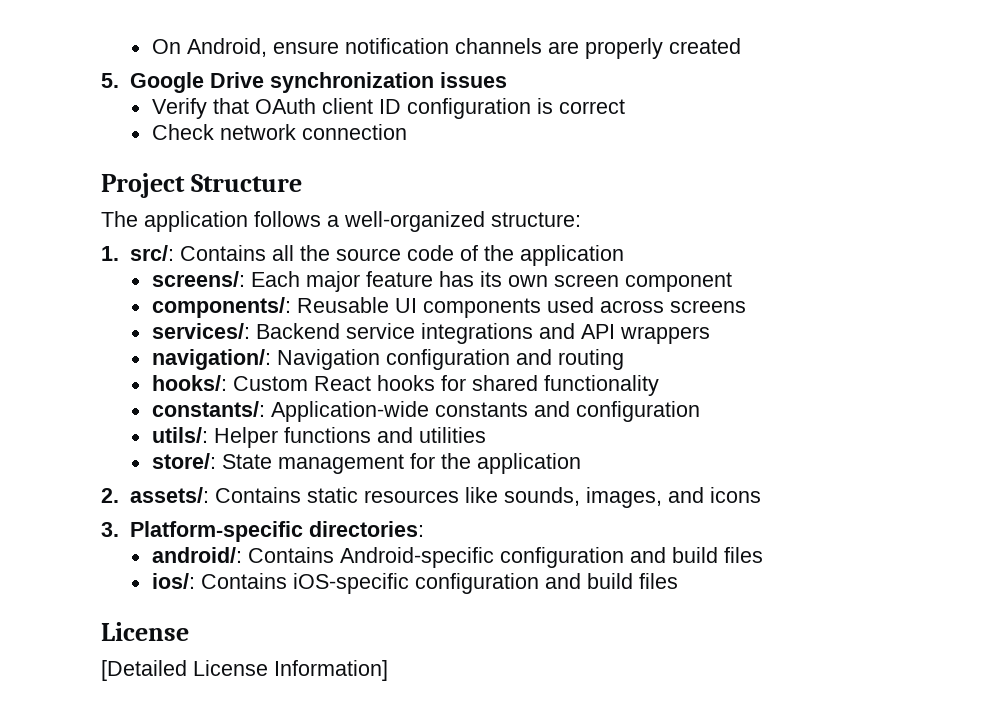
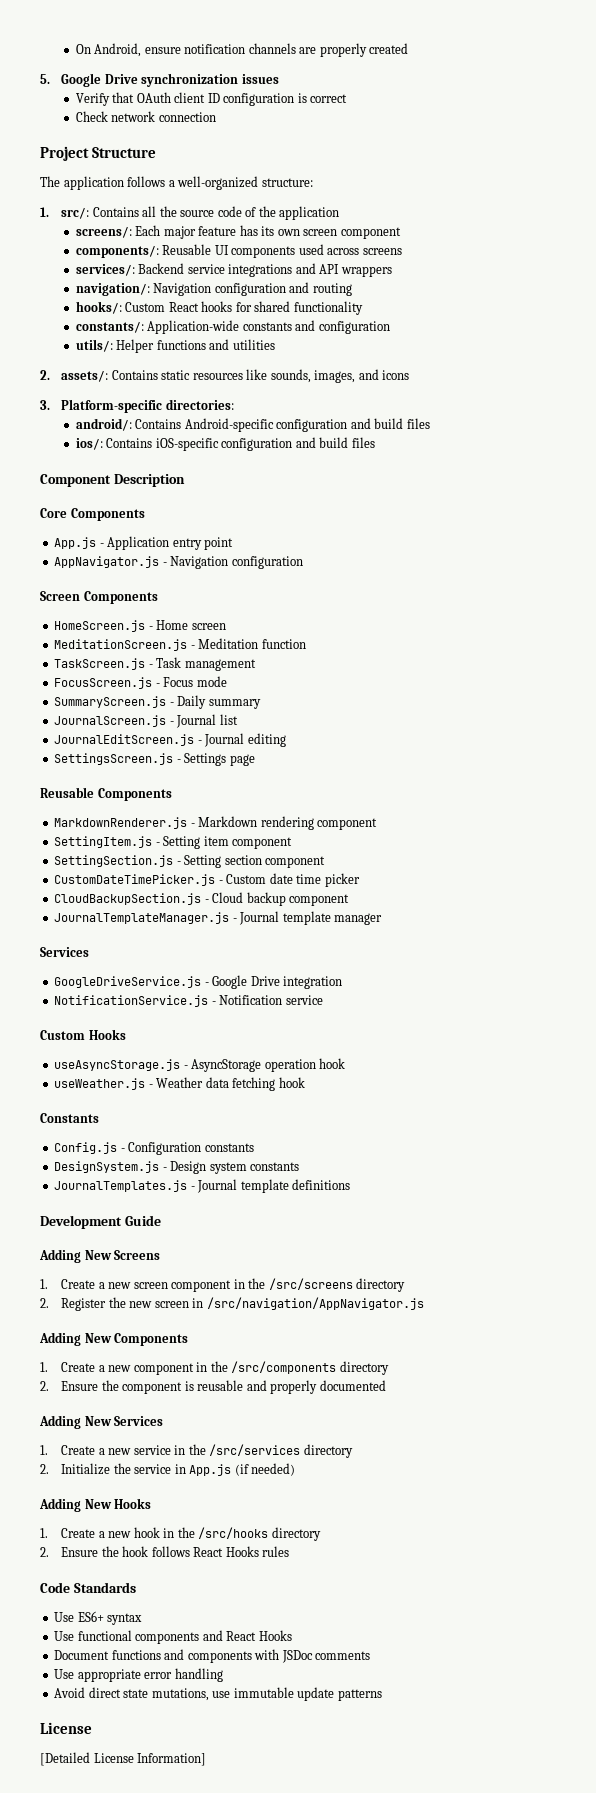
[151,453,581,474] // store/: State management for the application -> (275, 344) none
(678, 581) none -> [40,474,185,487] [40,508,145,521] [54,536,234,550] [54,556,303,569] [40,591,158,604] [54,620,226,632] [54,638,306,651] [54,657,256,671] [54,676,227,689] [54,695,261,709] [54,714,238,728] [54,733,286,747] [54,753,255,766] [40,787,172,801] [54,816,378,830] [54,836,293,849] [54,855,326,868] [54,873,360,887] [54,892,350,906] [54,911,383,925] [40,947,89,957] [54,975,343,989] [54,995,323,1007] [40,1029,126,1040] [54,1058,346,1072] [54,1077,305,1091] [40,1113,99,1123] [54,1142,254,1155] [54,1161,300,1174] [54,1179,351,1193] [40,1215,161,1229] [39,1249,161,1263] [40,1278,406,1292] [40,1297,424,1311] [39,1332,189,1346] [40,1361,389,1375] [40,1380,386,1394] [39,1415,164,1429] [40,1444,353,1458] [40,1463,296,1476] [39,1498,152,1512] [40,1527,321,1541] [40,1546,290,1557] [40,1582,136,1593] [54,1611,143,1625] [54,1630,292,1644] [54,1649,371,1663] [54,1668,223,1682] [54,1687,382,1701] // Component Description // Core Components // App.js - Application entry point // AppNavigator.js - Navigation configuration // Screen Components // HomeScreen.js - Home screen // MeditationScreen.js - Meditation function // TaskScreen.js - Task management // FocusScreen.js - Focus mode // SummaryScreen.js - Daily summary // JournalScreen.js - Journal list // JournalEditScreen.js - Journal editing // SettingsScreen.js - Settings page // Reusable Components // MarkdownRenderer.js - Markdown rendering component // SettingItem.js - Setting item component // SettingSection.js - Setting section component // CustomDateTimePicker.js - Custom date time picker // CloudBackupSection.js - Cloud backup component // JournalTemplateManager.js - Journal template manager // Services // GoogleDriveService.js - Google Drive integration // NotificationService.js - Notification service // Custom Hooks // useAsyncStorage.js - AsyncStorage operation hook // useWeather.js - Weather data fetching hook // Constants // Config.js - Configuration constants // DesignSystem.js - Design system constants // JournalTemplates.js - Journal template definitions // Development Guide // Adding New Screens // 1. Create a new screen component in the /src/screens directory // 2. Register the new screen in /src/navigation/AppNavigator.js // Adding New Components // 1. Create a new component in the /src/components directory // 2. Ensure the component is reusable and properly documented // Adding New Services // 1. Create a new service in the /src/services directory // 2. Initialize the service in App.js (if needed) // Adding New Hooks // 1. Create a new hook in the /src/hooks directory // 2. Ensure the hook follows React Hooks rules // Code Standards // Use ES6+ syntax // Use functional components and React Hooks // Document functions and components with JSDoc comments // Use appropriate error handling // Avoid direct state mutations, use immutable update patterns

